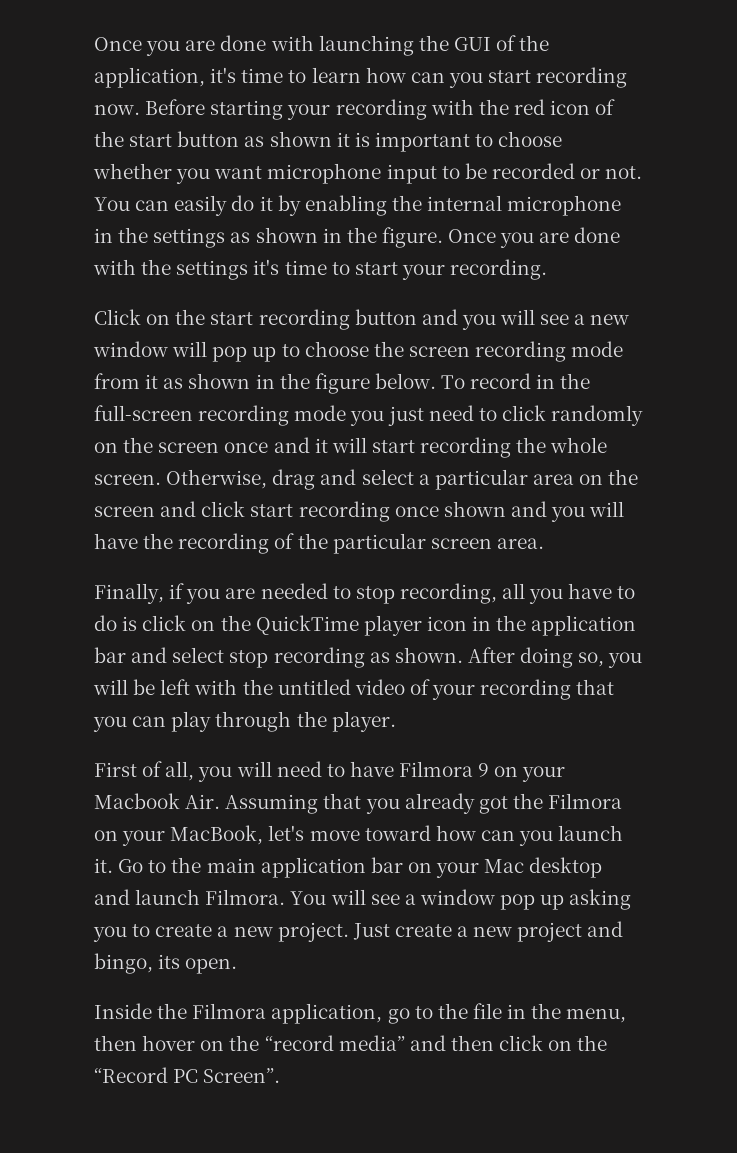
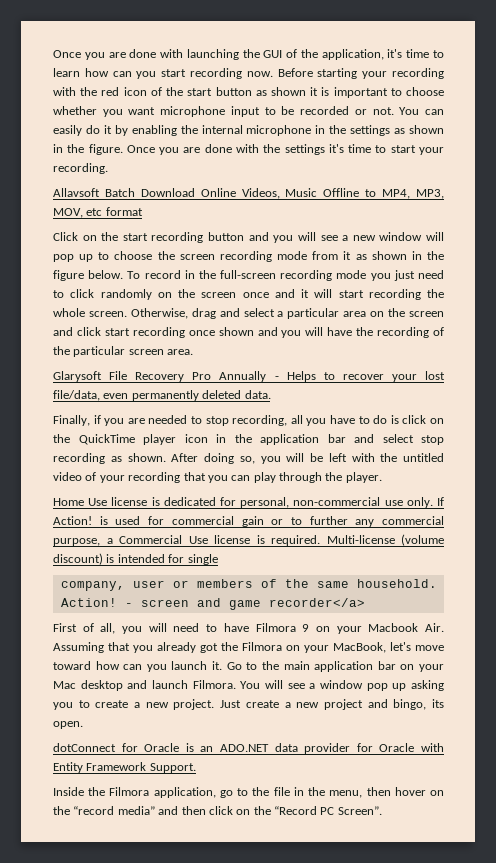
(548, 269) none -> [53,188,445,199] [53,207,143,218] // Allavsoft Batch Download Online Videos, Music Offline to MP4, MP3, MOV, etc format
(544, 543) none -> [53,371,446,382] [53,390,271,401] // Glarysoft File Recovery Pro Annually - Helps to recover your lost file/data, even permanently deleted data.
(396, 721) none -> [53,497,444,508] [53,516,444,527] [53,534,444,546] [53,553,218,565] [60,579,437,591] [60,598,365,610] // Home Use license is dedicated for personal, non-commercial use only. If Action! is used for commercial gain or to further any commercial purpose, a Commercial Use license is required. Multi-license (volume discount) is intended for single // company, user or members of the same household. Action! - screen and game recorder</a>
(238, 966) none -> [53,743,444,754] [53,762,196,773] // dotConnect for Oracle is an ADO.NET data provider for Oracle with Entity Framework Support.

